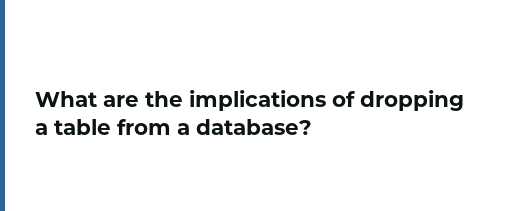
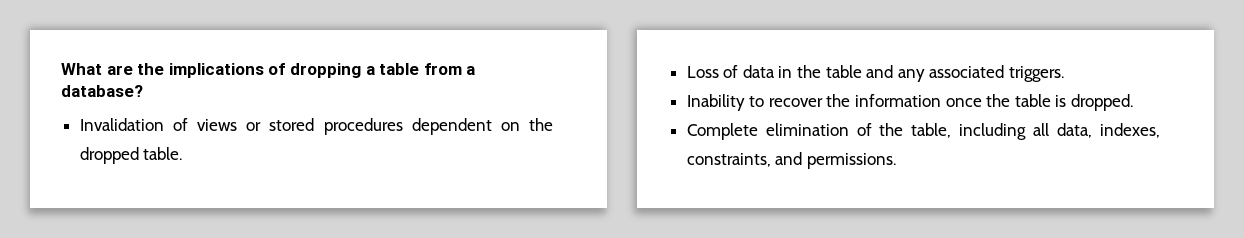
(312, 127) none -> [79,118,553,135] [79,147,183,164] [686,65,1065,82] [686,94,1134,111] [686,123,1160,140] [686,152,896,169] // Invalidation of views or stored procedures dependent on the dropped table. // Loss of data in the table and any associated triggers. // Inability to recover the information once the table is dropped. // Complete elimination of the table, including all data, indexes, constraints, and permissions.

